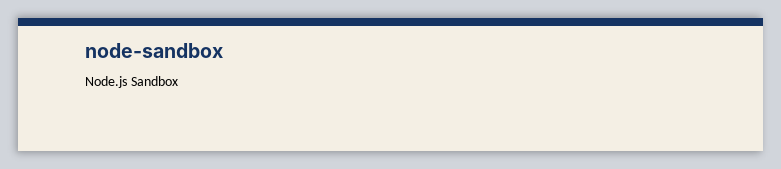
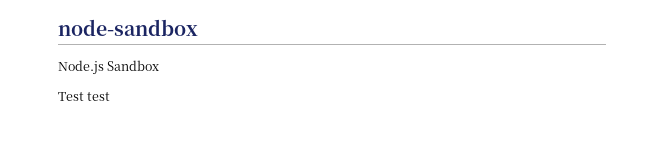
(178, 81) none -> [58,92,111,101] // Test test

